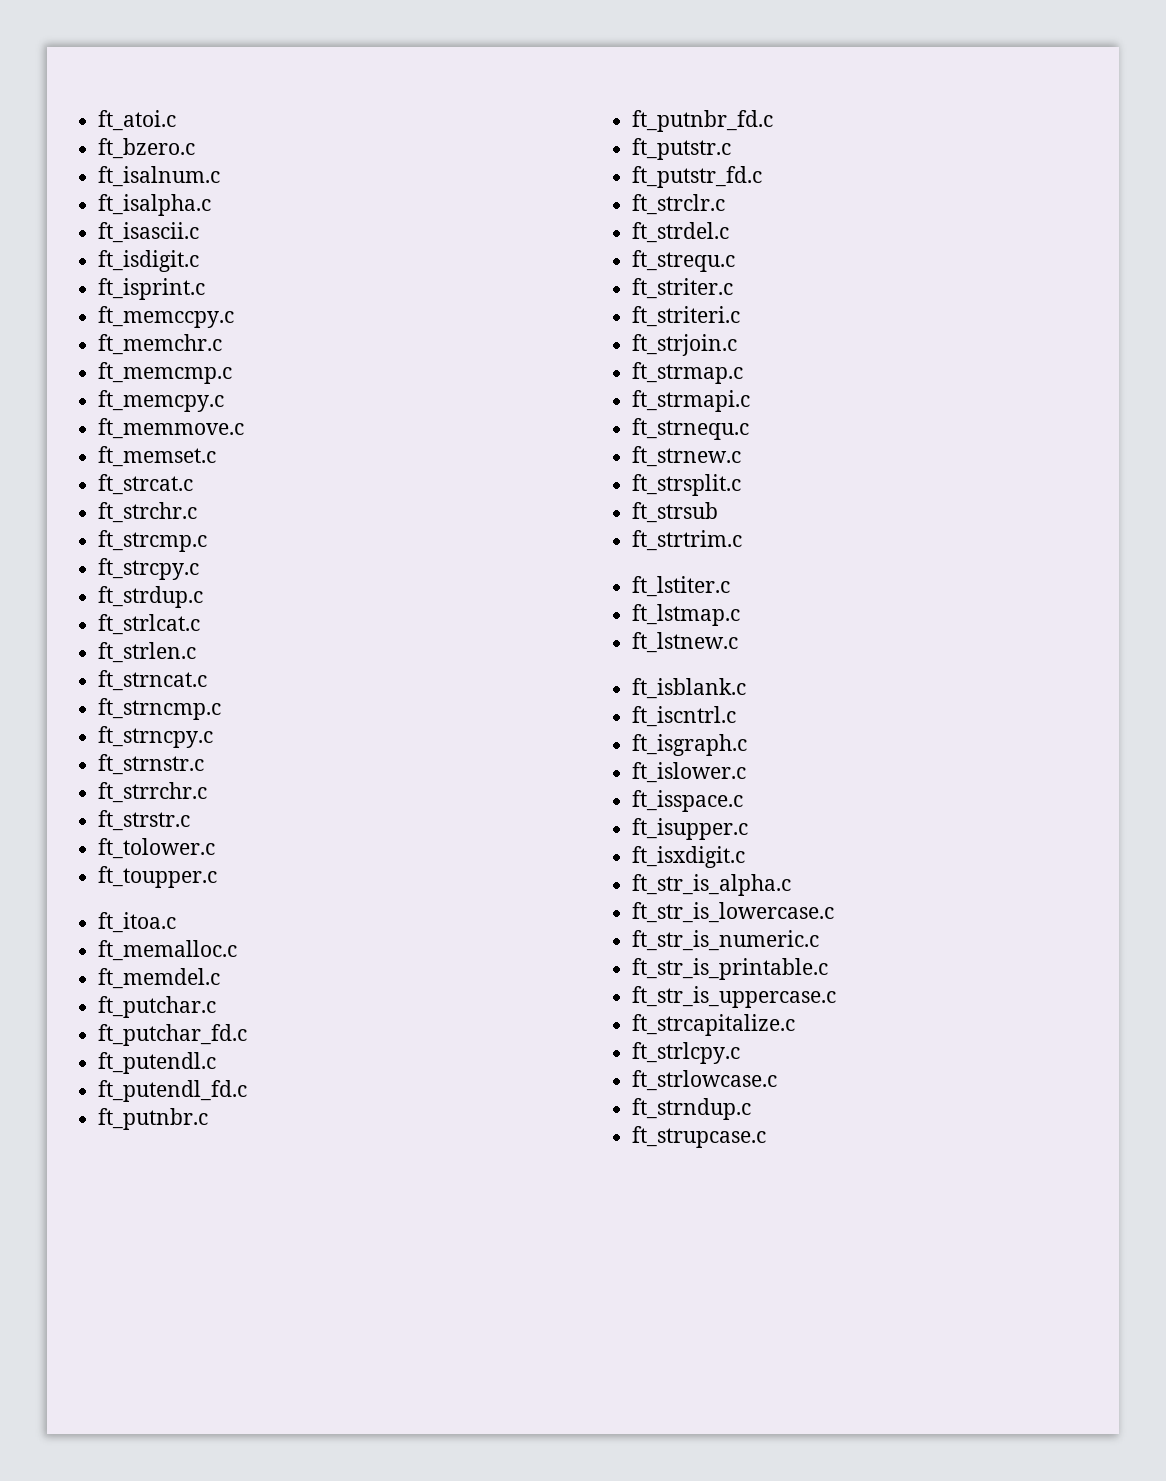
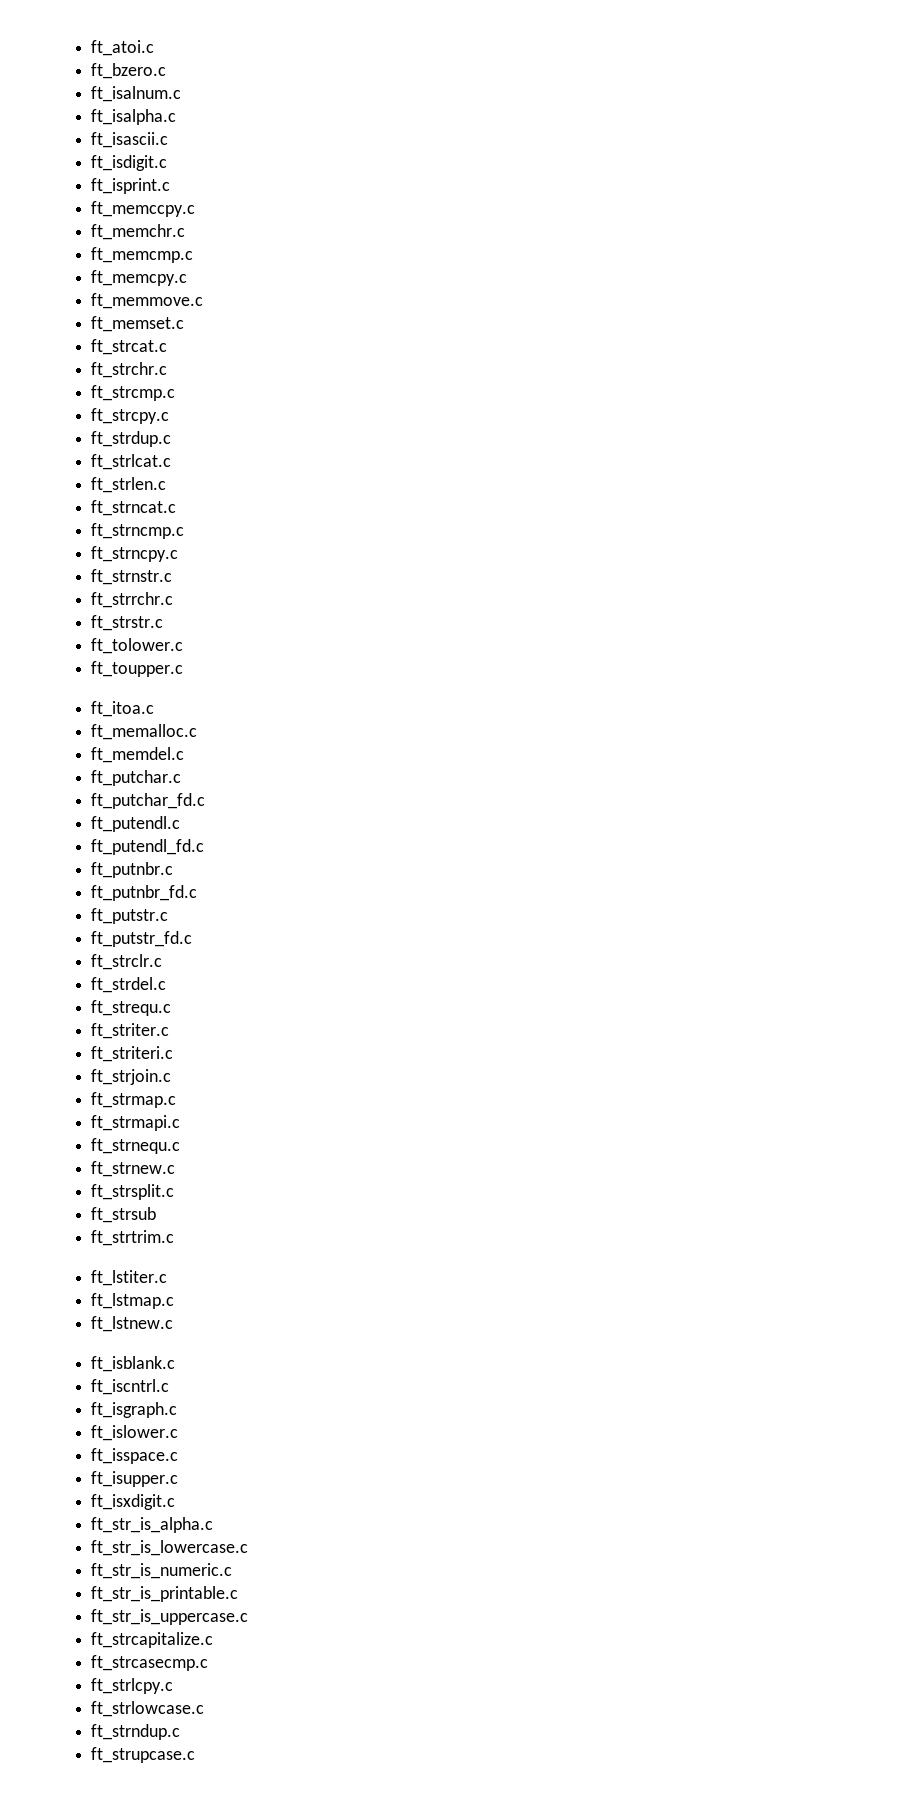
(796, 1025) none -> [91,1655,209,1671] // ft_strcasecmp.c

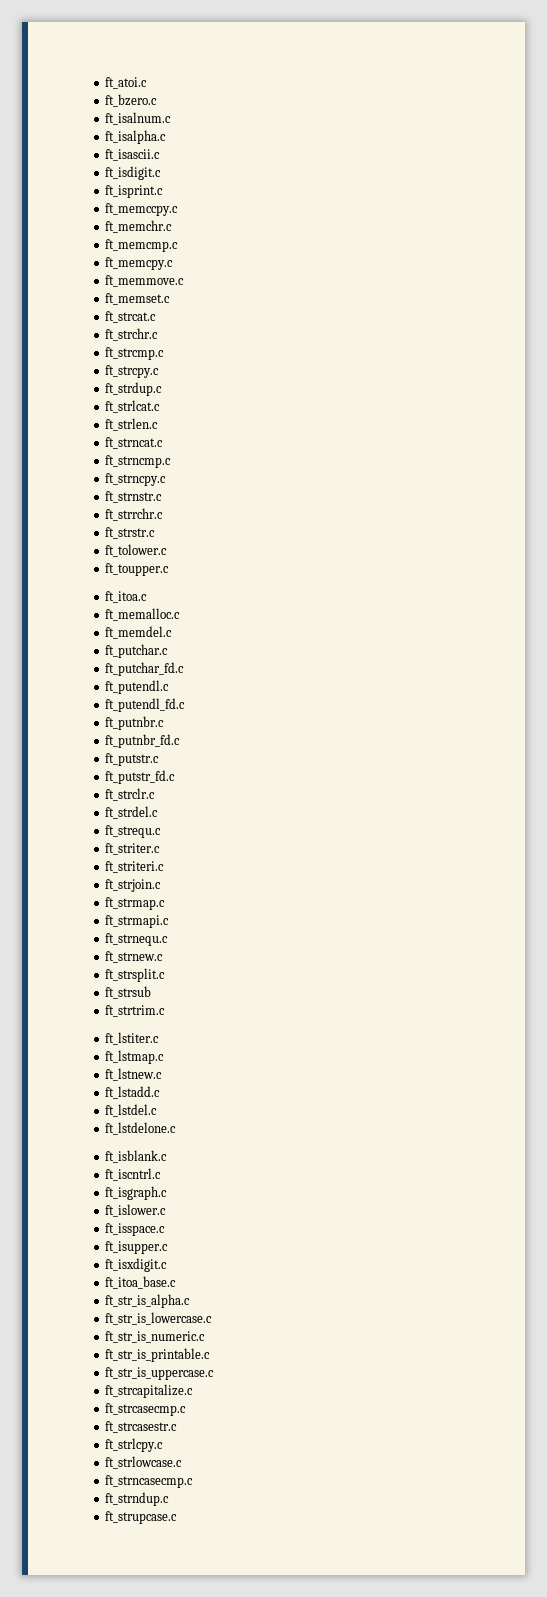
(174, 1324) none -> [105,1086,161,1099] [105,1104,158,1117] [105,1122,177,1135] // ft_lstadd.c // ft_lstdel.c // ft_lstdelone.c
(176, 1502) none -> [105,1276,177,1289] // ft_itoa_base.c
(209, 1663) none -> [105,1421,178,1433] // ft_strcasestr.c
(205, 1709) none -> [105,1475,194,1488] // ft_strncasecmp.c

